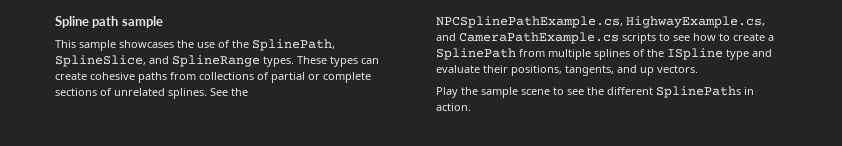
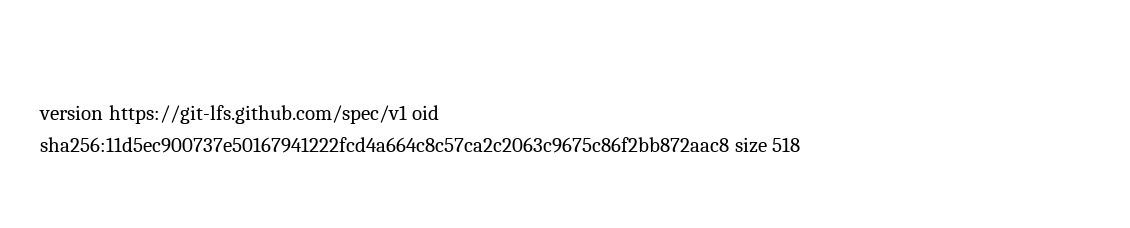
[55,16,163,28] [55,39,335,51] [55,55,379,67] [55,72,371,83] [55,88,248,99] [436,16,765,28] [436,32,774,44] [436,48,772,60] [436,65,698,76] [436,86,754,98] [436,103,471,111] Spline path sample // This sample showcases the use of the SplinePath, SplineSlice, and SplineRange types. These types can create cohesive paths from collections of partial or complete sections of unrelated splines. See the NPCSplinePathExample.cs, HighwayExample.cs, and CameraPathExample.cs scripts to see how to create a SplinePath from multiple splines of the ISpline type and evaluate their positions, tangents, and up vectors. // Play the sample scene to see the different SplinePaths in action. -> [39,105,440,124] [40,137,801,153] version https://git-lfs.github.com/spec/v1 oid sha256:11d5ec900737e50167941222fcd4a664c8c57ca2c2063c9675c86f2bb872aac8 size 518

